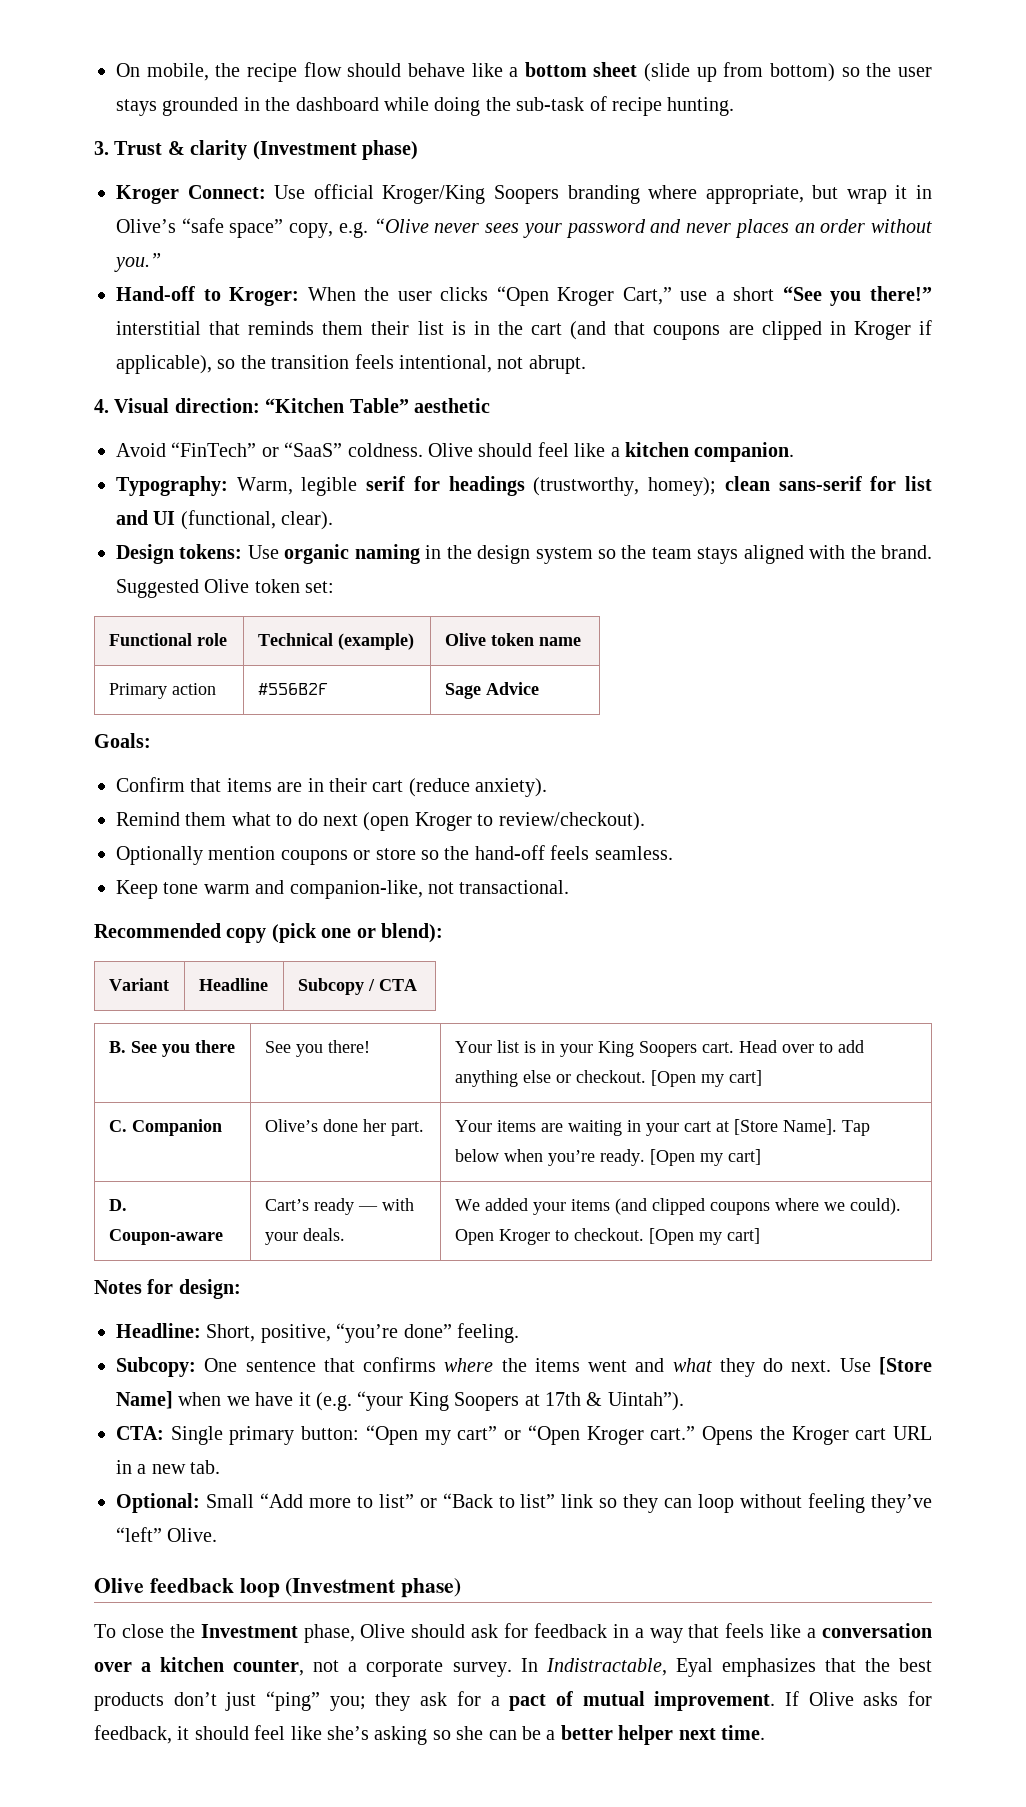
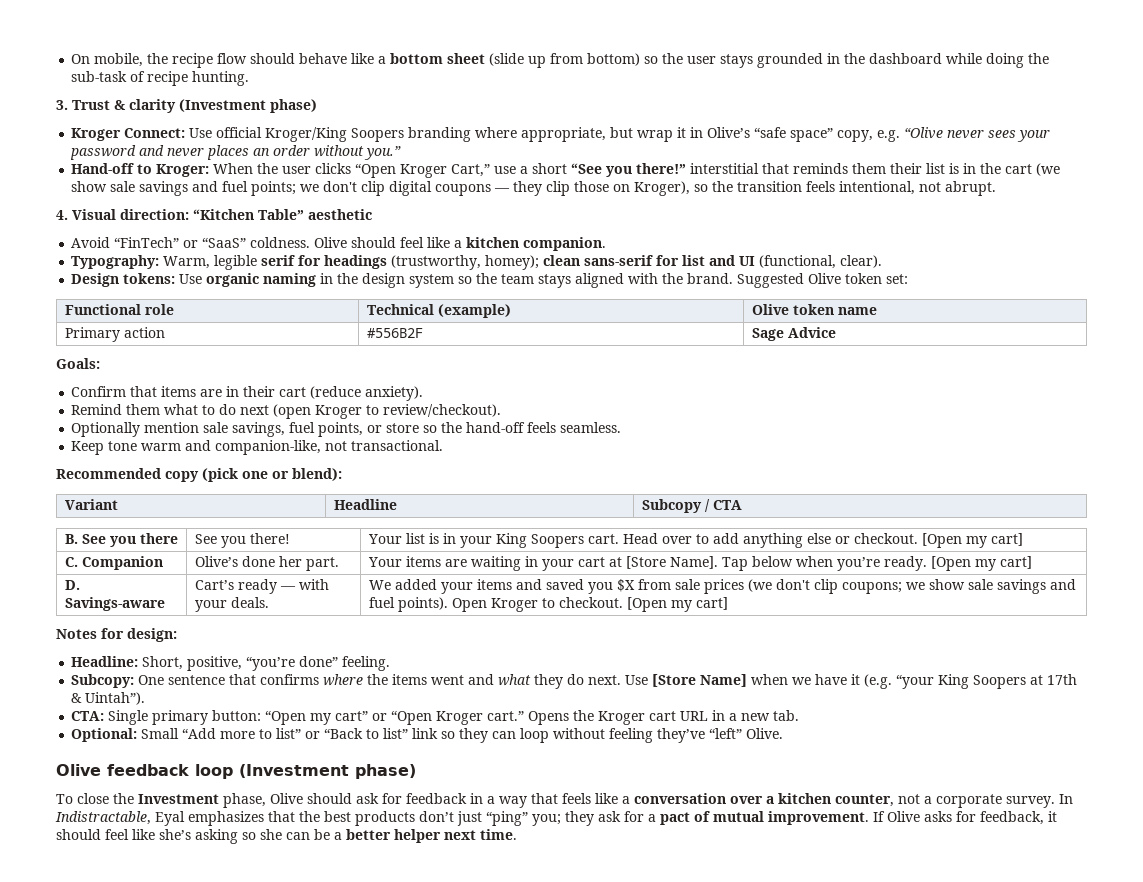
[570,320,933,340] [116,355,212,374] (and that coupons are clipped in Kroger if applicable), -> [1036,163,1061,176] [71,181,691,196] (we show sale savings and fuel points; we don't clip digital coupons — they clip those on Kroger),
[280,850,348,865] coupons -> [203,422,364,437] sale savings, fuel points,
[108,1229,223,1245] Coupon-aware -> [64,597,165,611] Savings-aware
[614,1198,901,1215] (and clipped coupons where we could). -> [515,579,1076,594] [368,597,448,612] and saved you $X from sale prices (we don't clip coupons; we show sale savings and fuel points).

